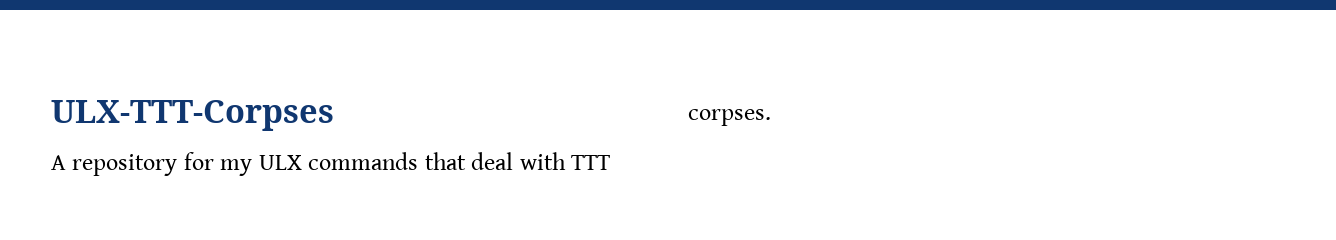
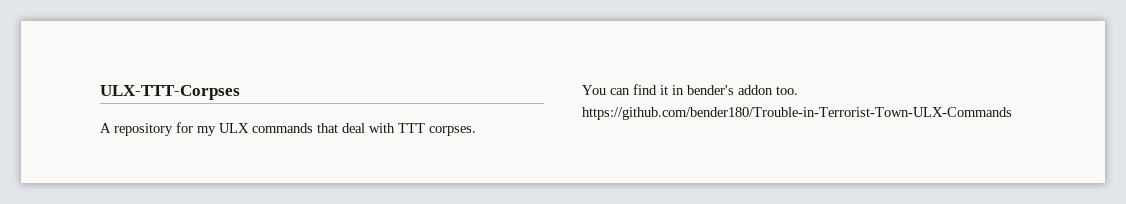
(771, 117) none -> [582,84,798,95] [582,107,1012,120] // You can find it in bender's addon too. https://github.com/bender180/Trouble-in-Terrorist-Town-ULX-Commands

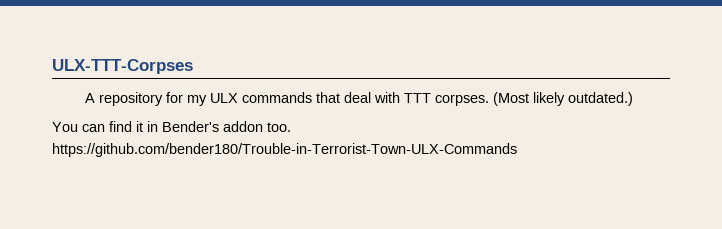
(476, 131) none -> [492,92,633,106] (Most likely outdated.)
[687,85,734,95] bender's -> [162,121,219,132] Bender's

